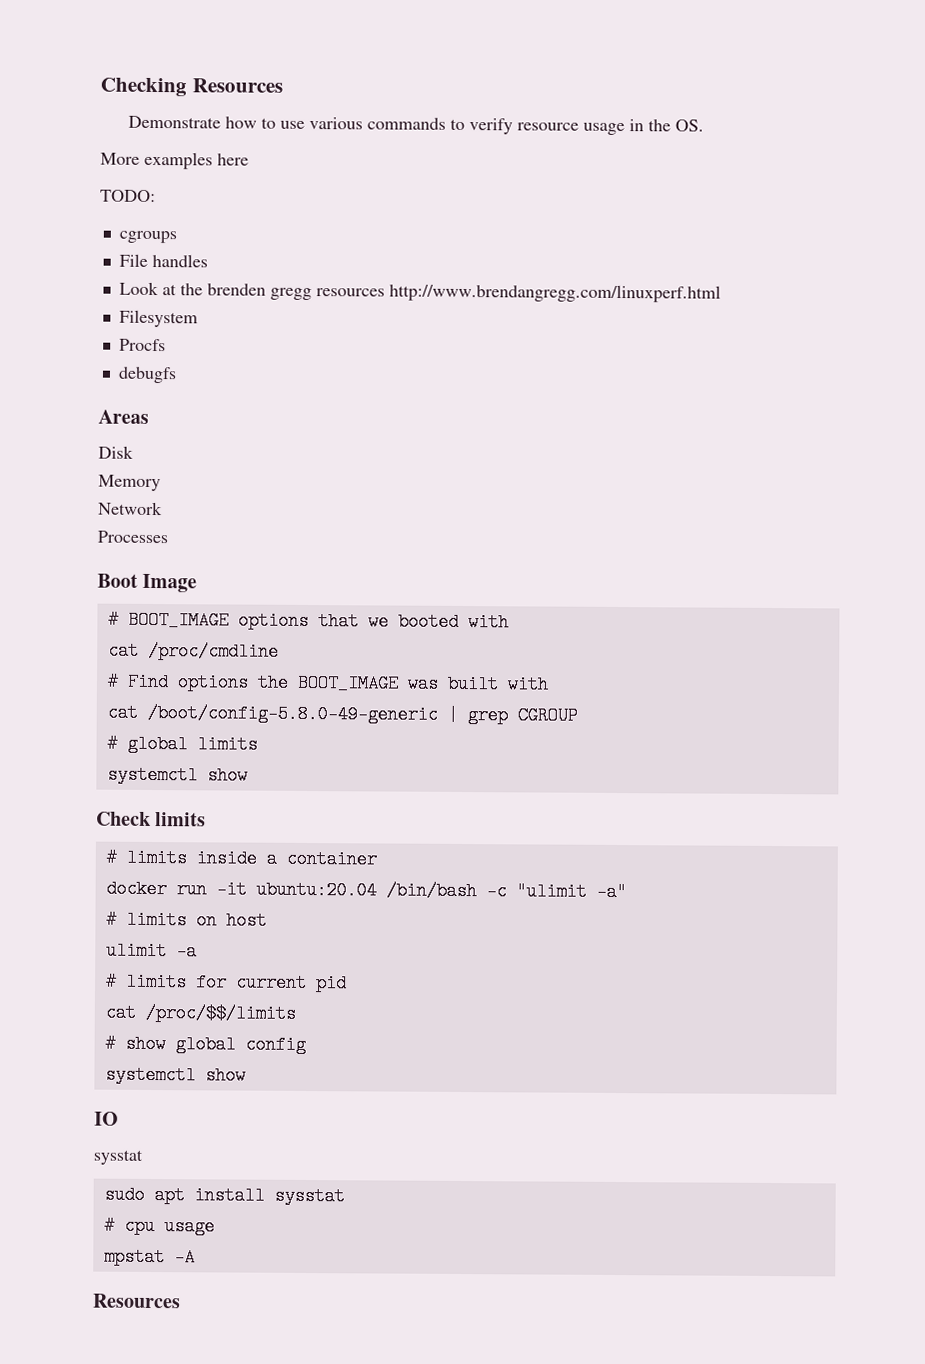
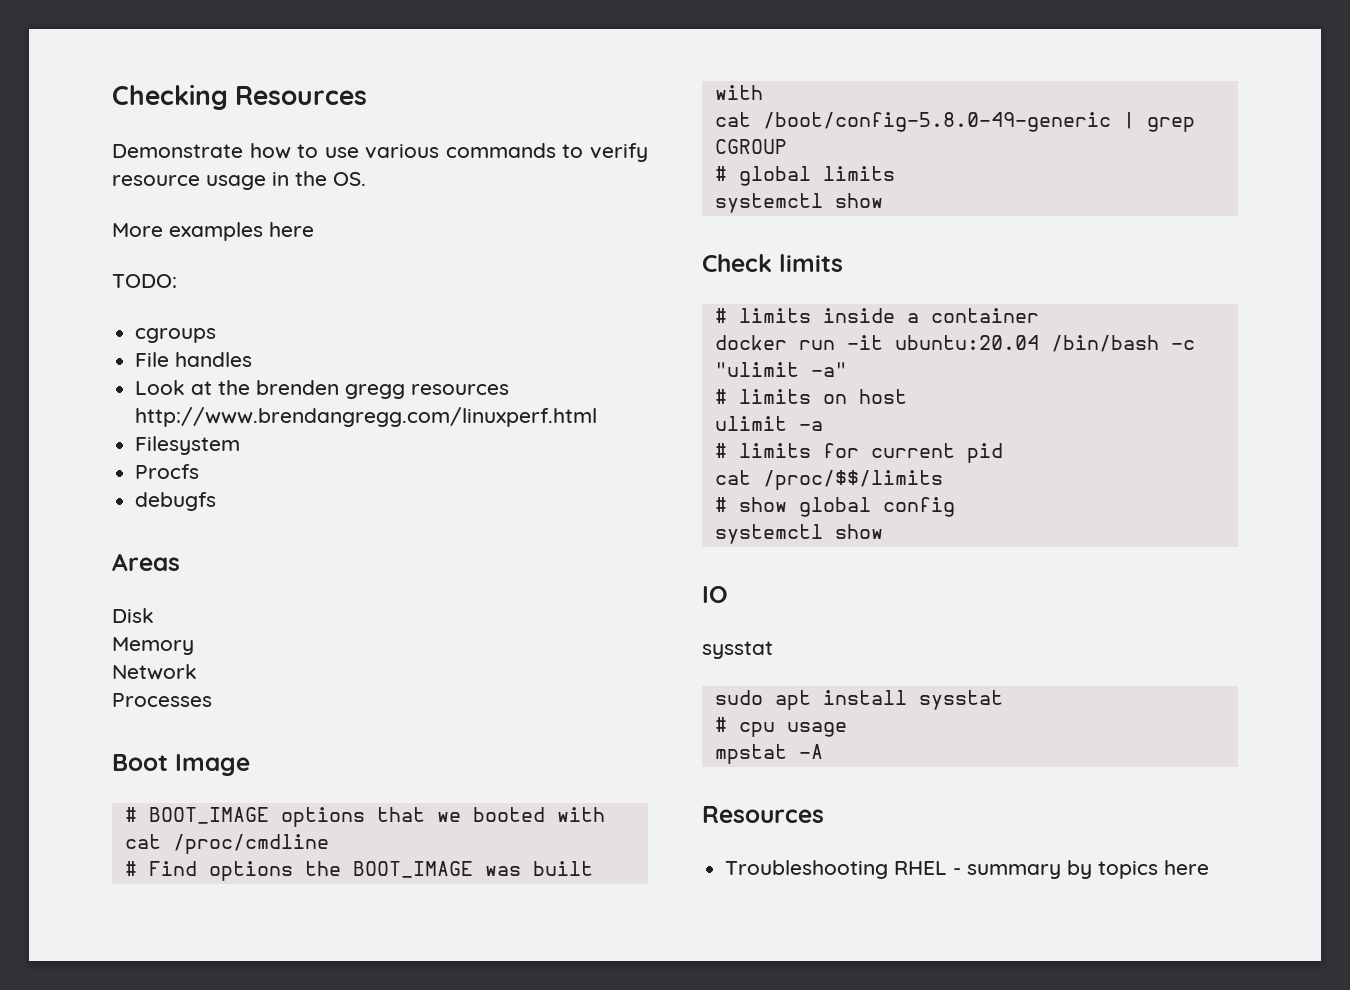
(181, 1301) none -> [725,860,1210,879] // Troubleshooting RHEL - summary by topics here

